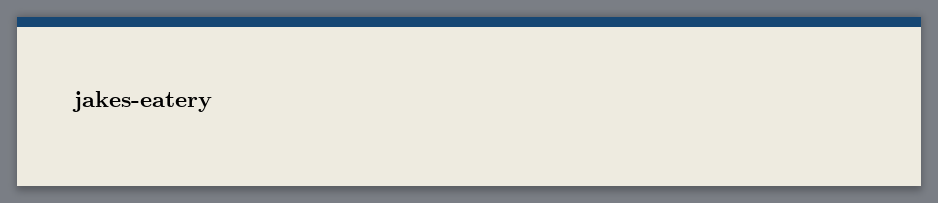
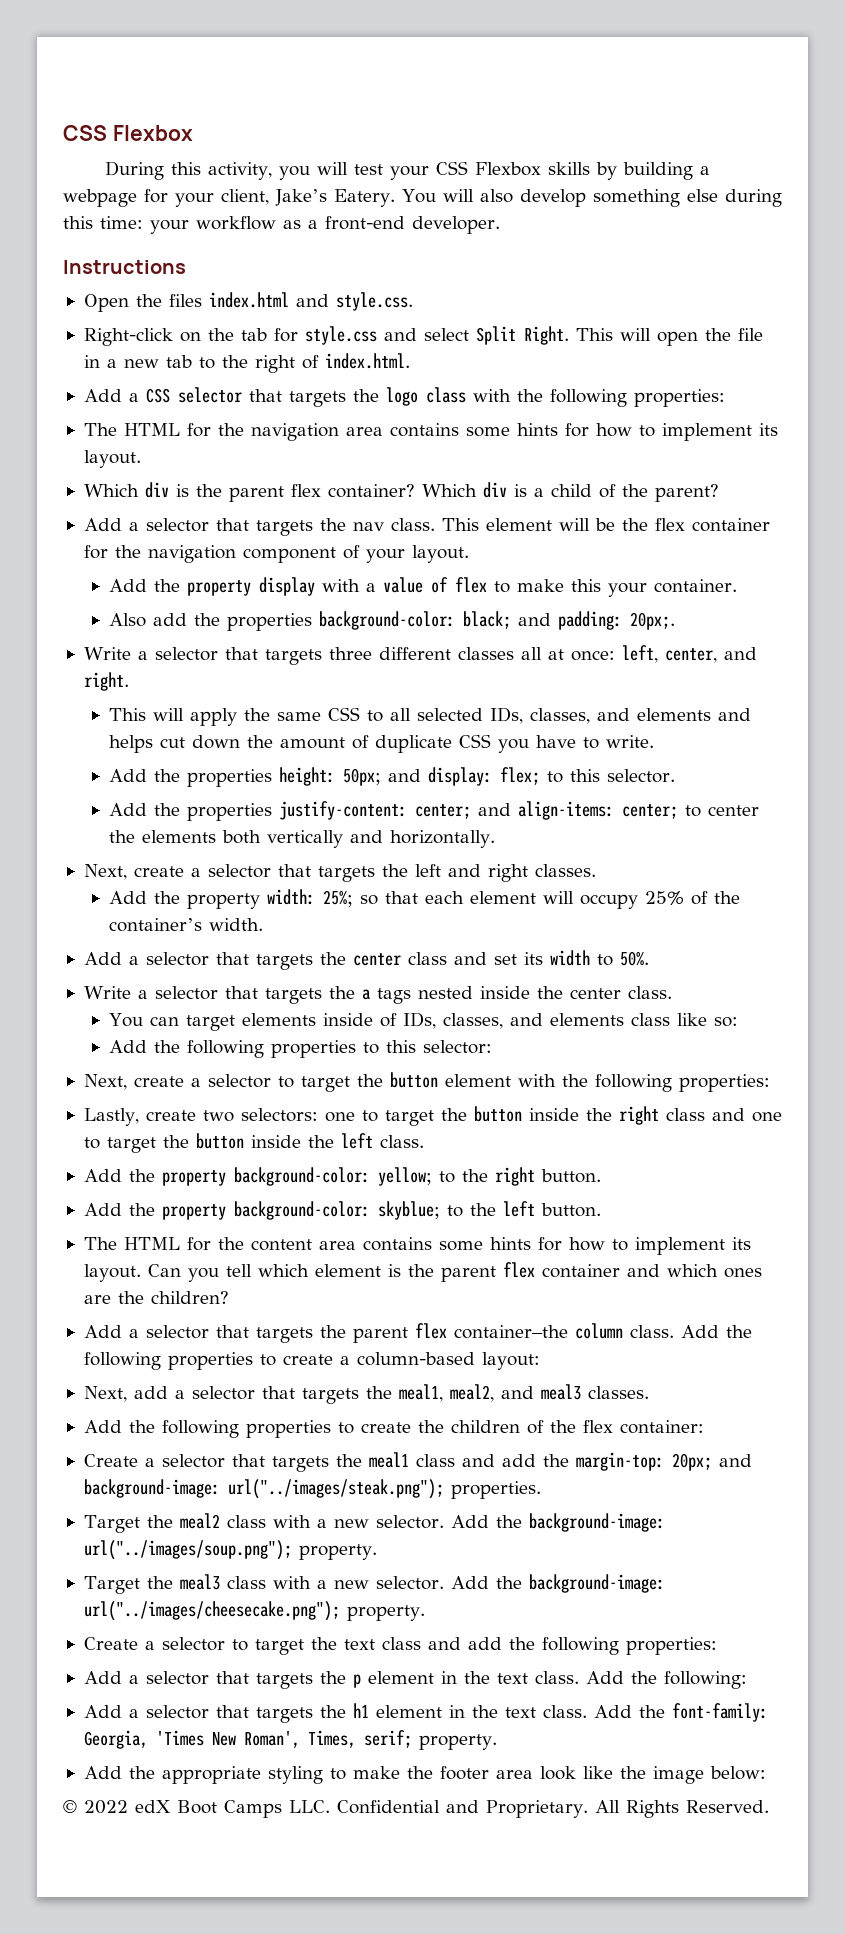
[72,91,212,112] jakes-eatery -> [63,125,193,141] [105,161,711,180] [63,189,782,207] [63,216,500,234] [63,260,186,274] [83,292,413,312] [83,326,763,346] [83,353,410,373] [83,387,725,407] [83,423,778,441] [83,450,141,468] [83,482,719,502] [83,518,770,536] [83,545,469,563] [109,577,738,597] [109,611,676,631] [83,645,757,665] [83,672,129,691] [109,707,752,726] [109,734,655,753] [109,767,676,787] [109,801,760,821] [109,830,496,848] [83,864,596,882] [109,889,741,909] [109,918,264,932] [83,950,649,970] [83,986,672,1004] [109,1012,739,1031] [109,1040,493,1058] [83,1072,770,1092] [83,1106,782,1126] [83,1133,424,1153] [83,1167,601,1186] [83,1201,601,1220] [83,1237,751,1255] [83,1262,762,1282] [83,1291,229,1304] [83,1323,752,1343] [83,1352,540,1370] [83,1384,649,1404] [83,1420,704,1438] [83,1452,752,1472] [83,1479,541,1499] [83,1513,665,1533] [83,1540,377,1560] [83,1574,665,1594] [83,1601,425,1621] [83,1637,717,1655] [83,1671,747,1689] [83,1703,768,1723] [83,1730,497,1750] [83,1766,766,1784] [63,1800,769,1818] CSS Flexbox // During this activity, you will test your CSS Flexbox skills by building a webpage for your client, Jake’s Eatery. You will also develop something else during this time: your workflow as a front-end developer. // Instructions // Open the files index.html and style.css. // Right-click on the tab for style.css and select Split Right. This will open the file in a new tab to the right of index.html. // Add a CSS selector that targets the logo class with the following properties: // The HTML for the navigation area contains some hints for how to implement its layout. // Which div is the parent flex container? Which div is a child of the parent? // Add a selector that targets the nav class. This element will be the flex container for the navigation component of your layout. // Add the property display with a value of flex to make this your container. // Also add the properties background-color: black; and padding: 20px;. // Write a selector that targets three different classes all at once: left, center, and right. // This will apply the same CSS to all selected IDs, classes, and elements and helps cut down the amount of duplicate CSS you have to write. // Add the properties height: 50px; and display: flex; to this selector. // Add the properties justify-content: center; and align-items: center; to center the elements both vertically and horizontally. // Next, create a selector that targets the left and right classes. // Add the property width: 25%; so that each element will occupy 25% of the container’s width. // Add a selector that targets the center class and set its width to 50%. // Write a selector that targets the a tags nested inside the center class. // You can target elements inside of IDs, classes, and elements class like so: // Add the following properties to this selector: // Next, create a selector to target the button element with the following properties: // Lastly, create two selectors: one to target the button inside the right class and one to target the button inside the left class. // Add the property background-color: yellow; to the right button. // Add the property background-color: skyblue; to the left button. // The HTML for the content area contains some hints for how to implement its layout. Can you tell which element is the parent flex container and which ones are the children? // Add a selector that targets the parent flex container–the column class. Add the following properties to create a column-based layout: // Next, add a selector that targets the meal1, meal2, and meal3 classes. // Add the following properties to create the children of the flex container: // Create a selector that targets the meal1 class and add the margin-top: 20px; and background-image: url("../images/steak.png"); properties. // Target the meal2 class with a new selector. Add the background-image: url("../images/soup.png"); property. // Target the meal3 class with a new selector. Add the background-image: url("../images/cheesecake.png"); property. // Create a selector to target the text class and add the following properties: // Add a selector that targets the p element in the text class. Add the following: // Add a selector that targets the h1 element in the text class. Add the font-family: Georgia, 'Times New Roman', Times, serif; property. // Add the appropriate styling to make the footer area look like the image below: // © 2022 edX Boot Camps LLC. Confidential and Proprietary. All Rights Reserved.

